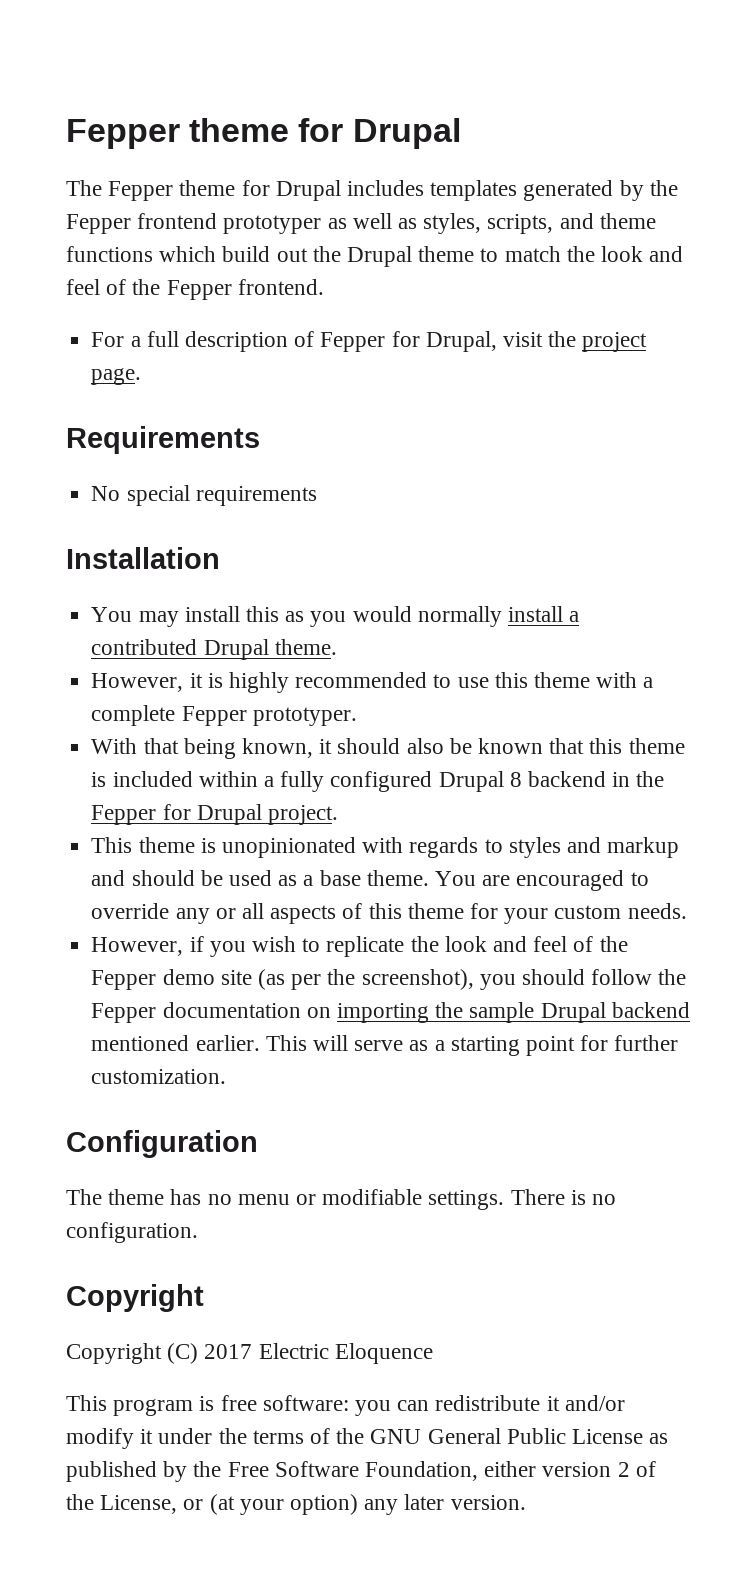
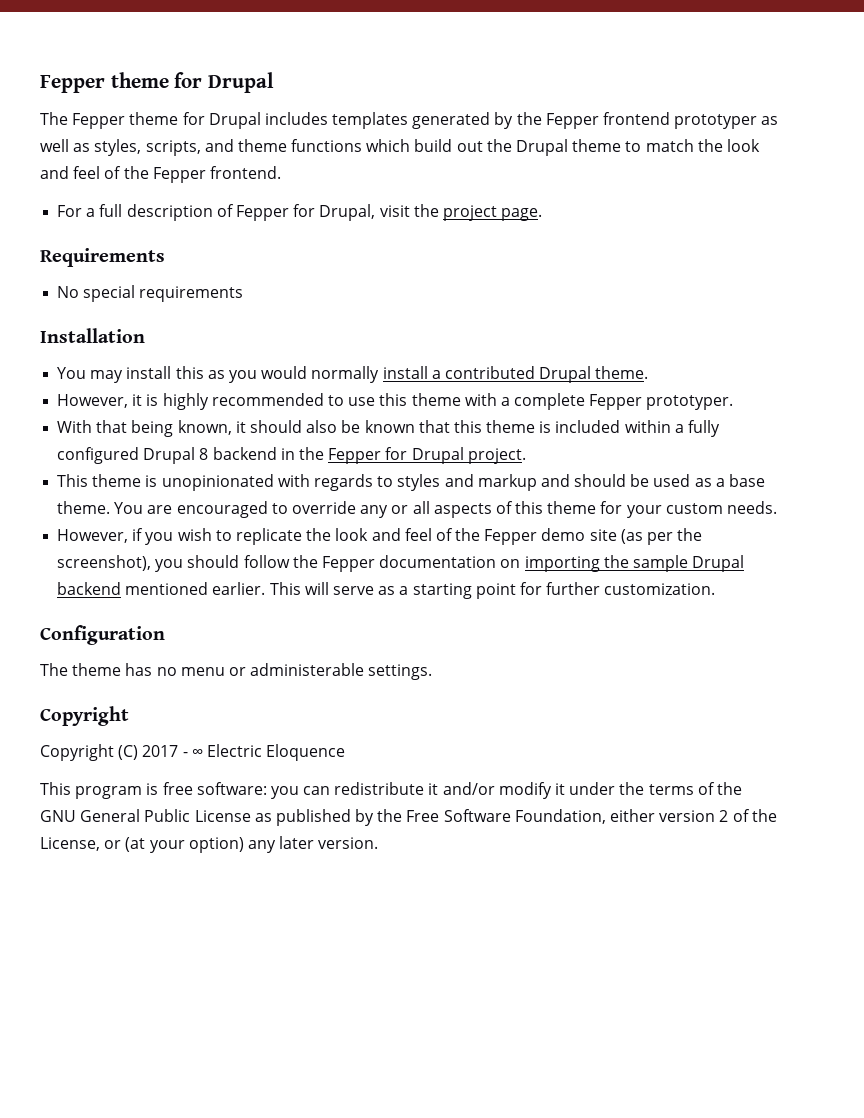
[322,1189,423,1205] modifiable -> [250,663,365,676] administerable
[510,1189,617,1205] [66,1222,198,1243] There is no configuration. -> (433, 672) none
(253, 1351) none -> [182,749,203,757] - ∞

